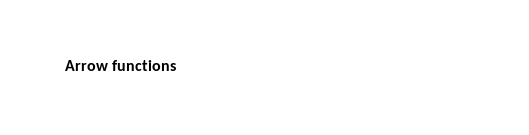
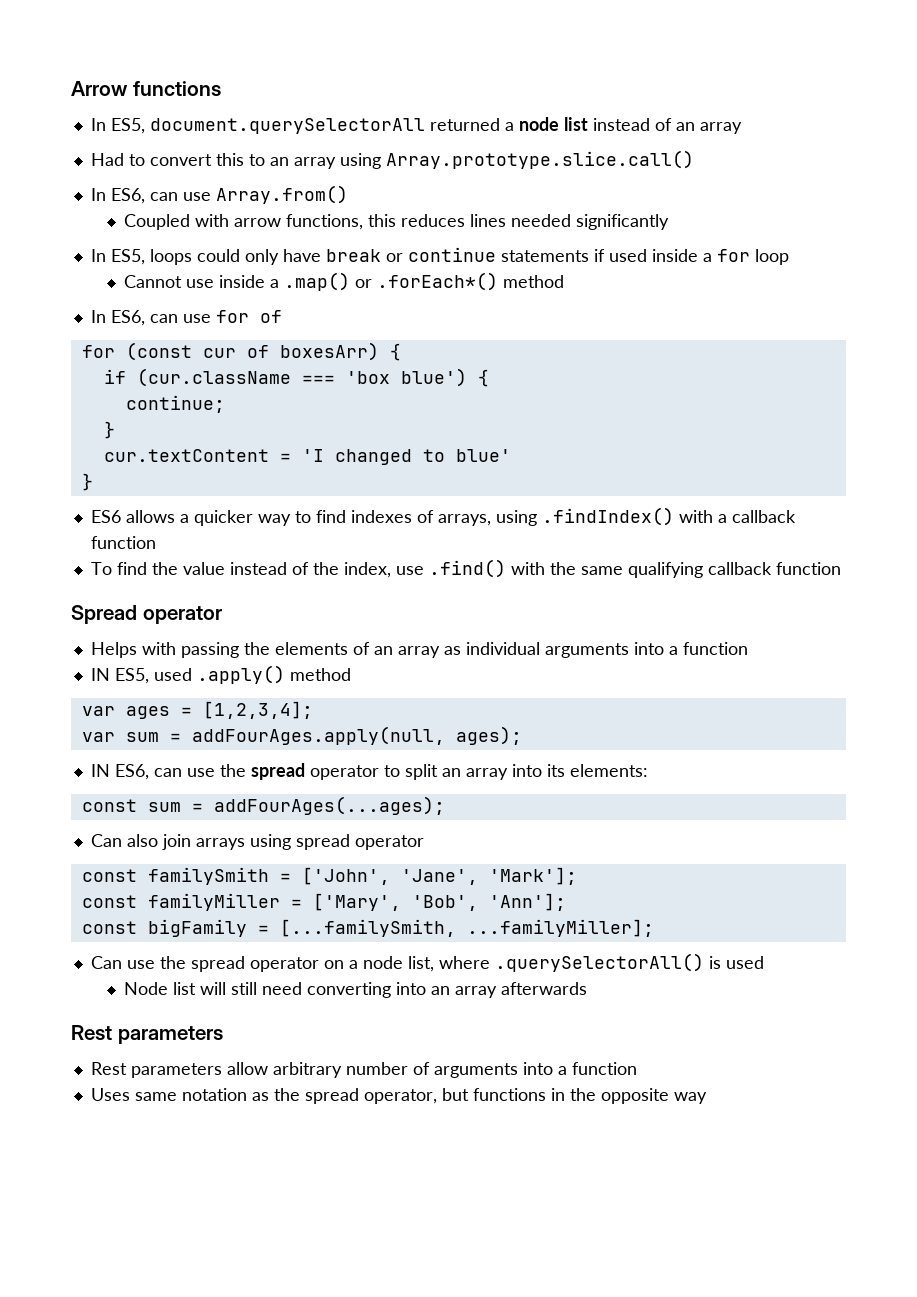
(177, 65) none -> [90,117,742,134] [90,150,694,169] [90,185,348,204] [124,214,670,230] [90,247,789,265] [124,272,565,291] [90,310,282,326] [81,342,401,361] [103,368,489,387] [125,395,225,413] [103,421,115,439] [103,449,511,465] [81,473,93,491] [90,507,796,526] [90,536,156,549] [90,559,841,578] [71,605,222,624] [90,642,748,658] [90,665,351,684] [81,701,313,719] [81,726,522,745] [90,763,648,780] [81,796,445,815] [90,834,424,850] [81,867,577,885] [81,893,566,911] [81,919,654,937] [90,953,764,972] [124,982,588,998] [71,1025,223,1044] [90,1062,637,1078] [90,1088,707,1104] // In ES5, document.querySelectorAll returned a node list instead of an array // Had to convert this to an array using Array.prototype.slice.call() // In ES6, can use Array.from() // Coupled with arrow functions, this reduces lines needed significantly // In ES5, loops could only have break or continue statements if used inside a for loop // Cannot use inside a .map() or .forEach*() method // In ES6, can use for of // for (const cur of boxesArr) { // if (cur.className === 'box blue') { // continue; // } // cur.textContent = 'I changed to blue' // } // ES6 allows a quicker way to find indexes of arrays, using .findIndex() with a callback function // To find the value instead of the index, use .find() with the same qualifying callback function // Spread operator // Helps with passing the elements of an array as individual arguments into a function // IN ES5, used .apply() method // var ages = [1,2,3,4]; // var sum = addFourAges.apply(null, ages); // IN ES6, can use the spread operator to split an array into its elements: // const sum = addFourAges(...ages); // Can also join arrays using spread operator // const familySmith = ['John', 'Jane', 'Mark']; // const familyMiller = ['Mary', 'Bob', 'Ann']; // const bigFamily = [...familySmith, ...familyMiller]; // Can use the spread operator on a node list, where .querySelectorAll() is used // Node list will still need converting into an array afterwards // Rest parameters // Rest parameters allow arbitrary number of arguments into a function // Uses same notation as the spread operator, but functions in the opposite way

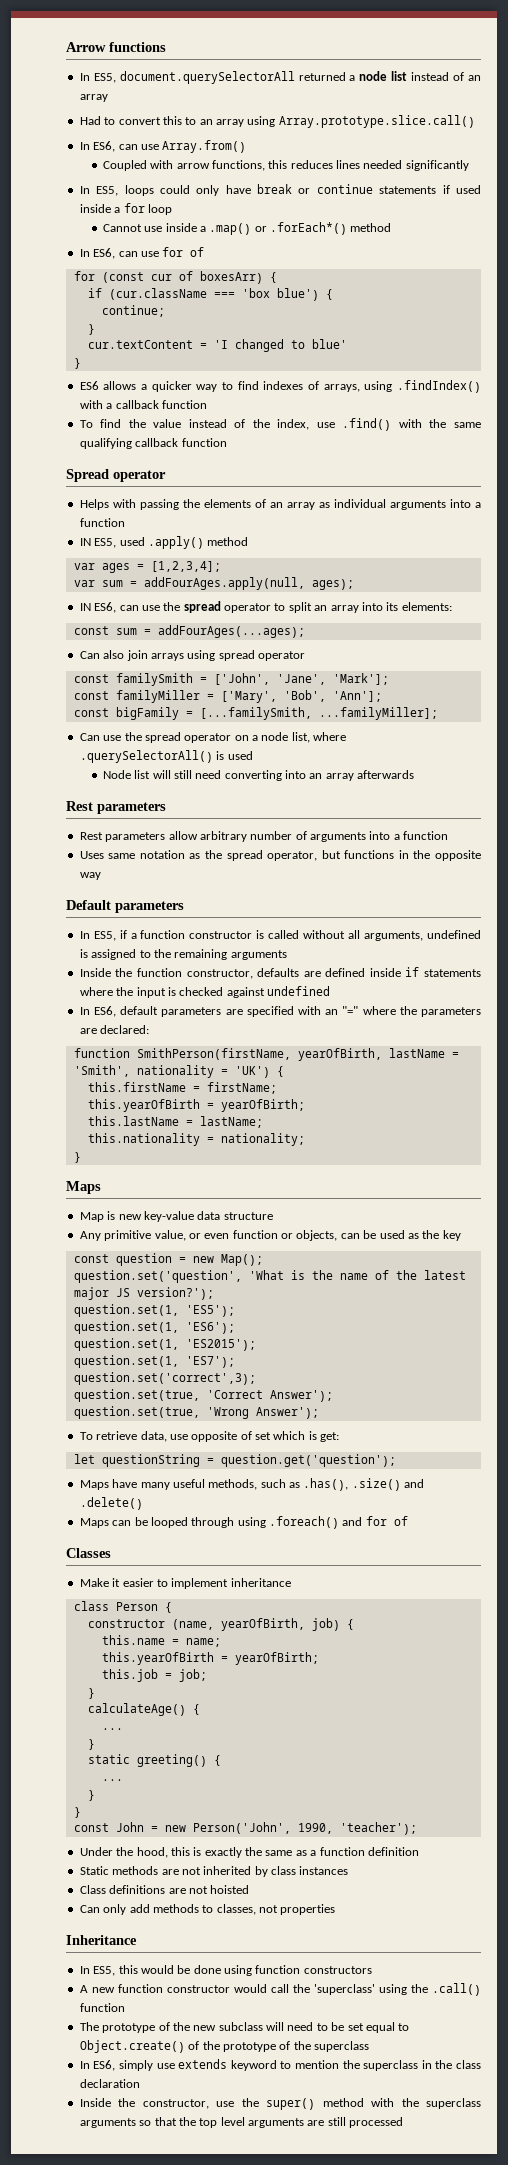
(707, 1098) none -> [66,900,184,913] [79,930,482,941] [79,949,287,960] [79,967,481,979] [79,986,330,998] [79,1006,481,1017] [79,1025,150,1034] [73,1048,459,1061] [73,1065,284,1078] [87,1082,277,1094] [87,1099,305,1112] [87,1116,263,1128] [87,1133,305,1146] [73,1152,81,1163] [66,1181,101,1194] [79,1211,273,1222] [79,1230,461,1241] [73,1253,263,1266] [73,1270,466,1283] [73,1287,214,1300] [73,1304,235,1317] [73,1321,235,1334] [73,1338,256,1351] [73,1355,235,1368] [73,1372,256,1385] [73,1389,333,1402] [73,1406,319,1419] [79,1431,340,1442] [73,1454,396,1467] [79,1478,425,1491] [79,1497,143,1510] [79,1516,408,1529] [66,1548,111,1558] [79,1578,291,1589] [73,1601,172,1613] [87,1618,354,1631] [101,1635,221,1647] [101,1652,319,1665] [101,1669,207,1682] [87,1688,95,1699] [87,1703,200,1716] [101,1728,123,1730] [87,1739,95,1750] [87,1754,221,1767] [101,1779,123,1781] [87,1790,95,1801] [73,1807,81,1818] [73,1822,417,1835] [79,1847,419,1858] [79,1866,349,1877] [79,1885,250,1894] [79,1904,336,1915] [66,1935,137,1945] [79,1965,372,1976] [79,1983,481,1996] [79,2003,125,2012] [79,2022,410,2033] [79,2040,369,2053] [79,2059,482,2071] [79,2079,140,2088] [79,2098,482,2110] [79,2117,404,2128] // Default parameters // In ES5, if a function constructor is called without all arguments, undefined is assigned to the remaining arguments // Inside the function constructor, defaults are defined inside if statements where the input is checked against undefined // In ES6, default parameters are specified with an "=" where the parameters are declared: // function SmithPerson(firstName, yearOfBirth, lastName = 'Smith', nationality = 'UK') { // this.firstName = firstName; // this.yearOfBirth = yearOfBirth; // this.lastName = lastName; // this.nationality = nationality; // } // Maps // Map is new key-value data structure // Any primitive value, or even function or objects, can be used as the key // const question = new Map(); // question.set('question', 'What is the name of the latest major JS version?'); // question.set(1, 'ES5'); // question.set(1, 'ES6'); // question.set(1, 'ES2015'); // question.set(1, 'ES7'); // question.set('correct',3); // question.set(true, 'Correct Answer'); // question.set(true, 'Wrong Answer'); // To retrieve data, use opposite of set which is get: // let questionString = question.get('question'); // Maps have many useful methods, such as .has(), .size() and .delete() // Maps can be looped through using .foreach() and for of // Classes // Make it easier to implement inheritance // class Person { // constructor (name, yearOfBirth, job) { // this.name = name; // this.yearOfBirth = yearOfBirth; // this.job = job; // } // calculateAge() { // ... // } // static greeting() { // ... // } // } // const John = new Person('John', 1990, 'teacher'); // Under the hood, this is exactly the same as a function definition // Static methods are not inherited by class instances // Class definitions are not hoisted // Can only add methods to classes, not properties // Inheritance // In ES5, this would be done using function constructors // A new function constructor would call the 'superclass' using the .call() function // The prototype of the new subclass will need to be set equal to Object.create() of the prototype of the superclass // In ES6, simply use extends keyword to mention the superclass in the class declaration // Inside the constructor, use the super() method with the superclass arguments so that the top level arguments are still processed

